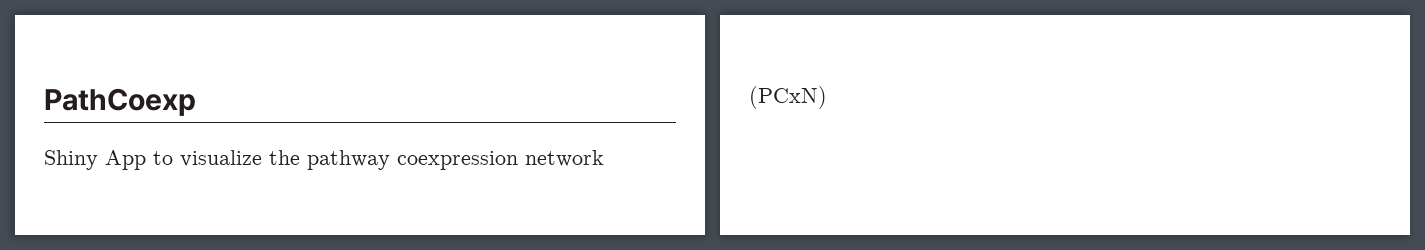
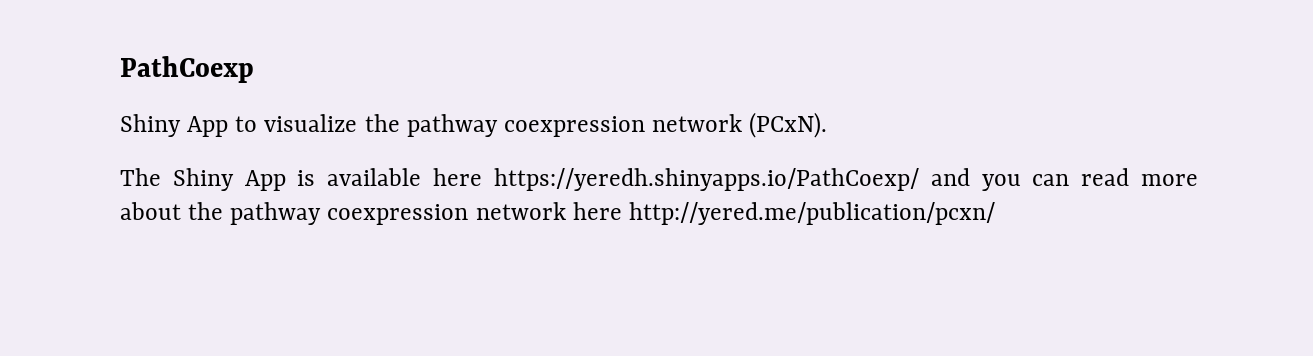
[749,86,827,109] (PCxN) -> [749,112,828,138] [120,168,1199,191] [120,202,995,225] (PCxN). // The Shiny App is available here https://yeredh.shinyapps.io/PathCoexp/ and you can read more about the pathway coexpression network here http://yered.me/publication/pcxn/

